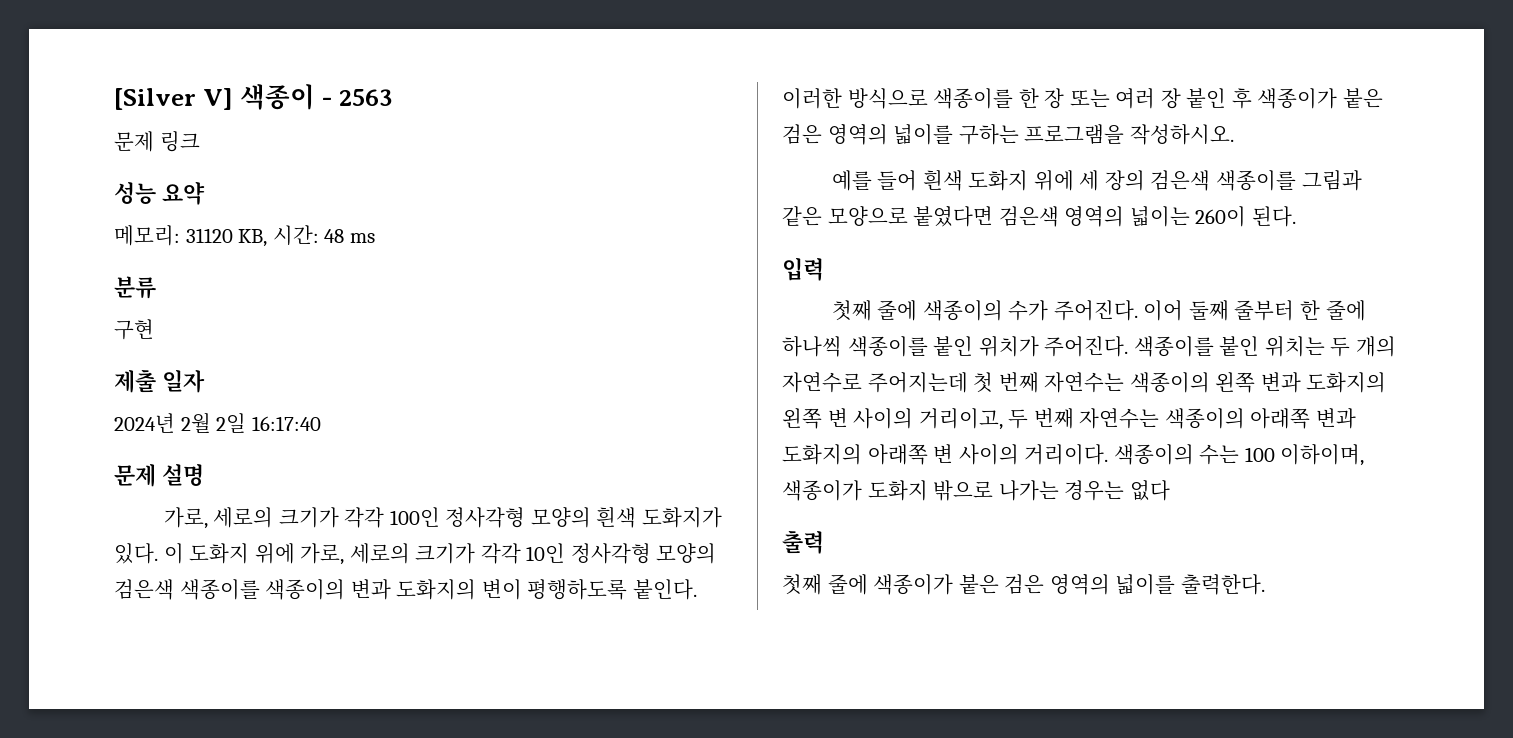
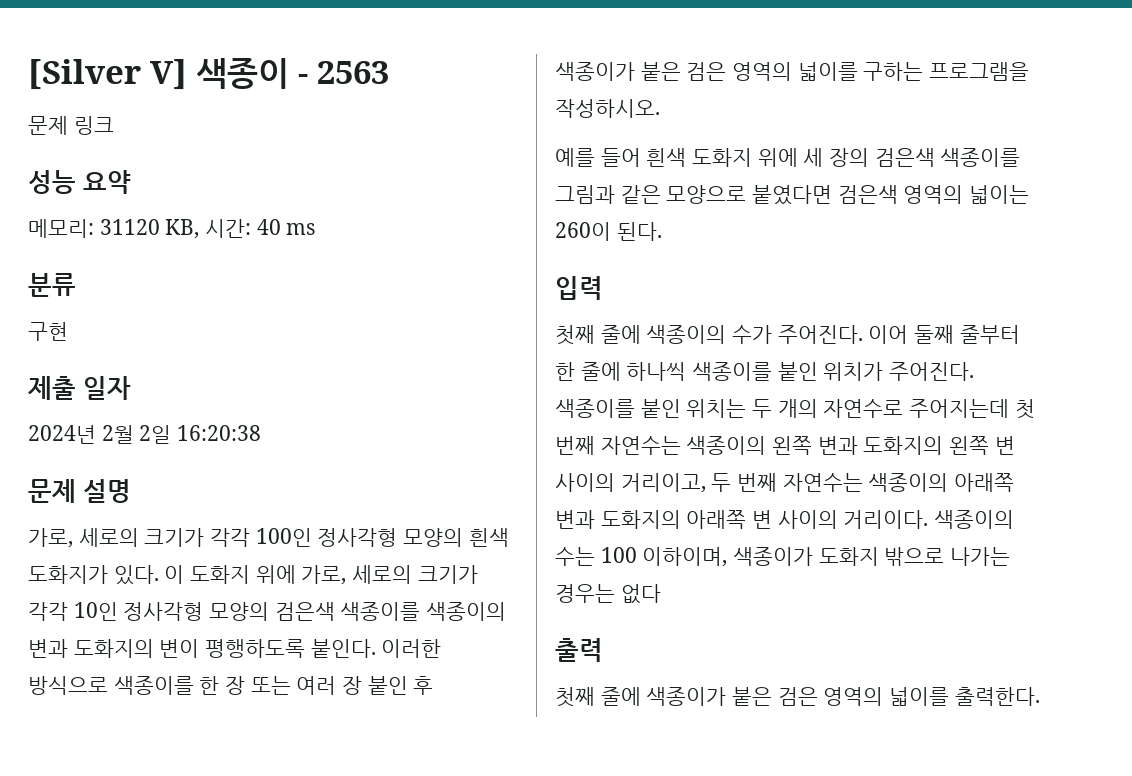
[324,229,345,243] 48 -> [256,219,281,235] 40
[251,416,321,431] 16:17:40 -> [177,425,262,441] 16:20:38

